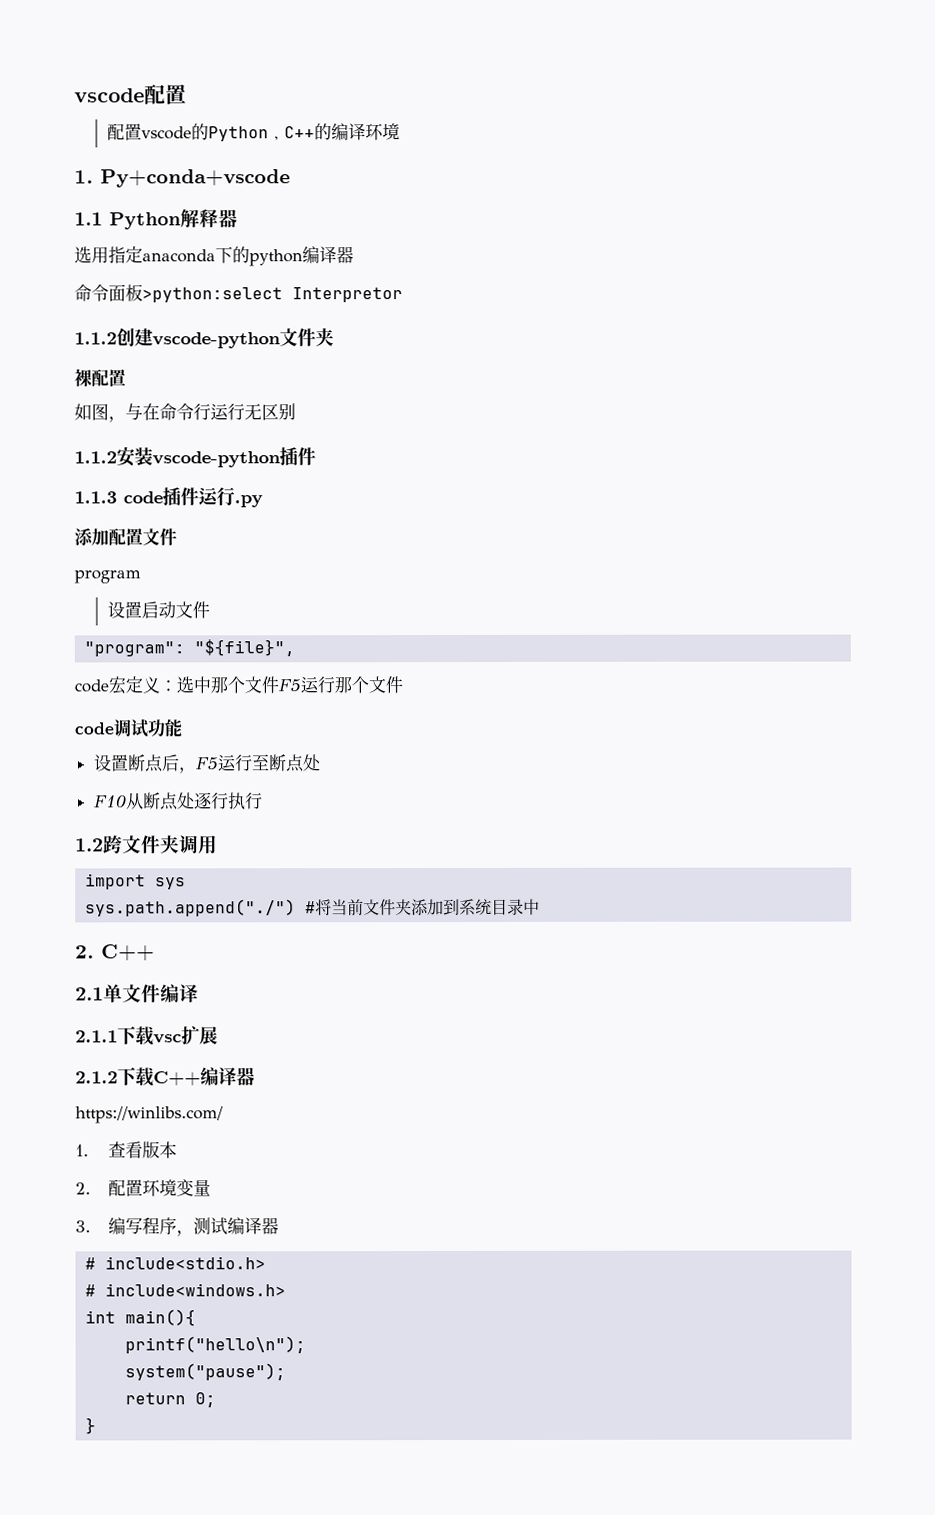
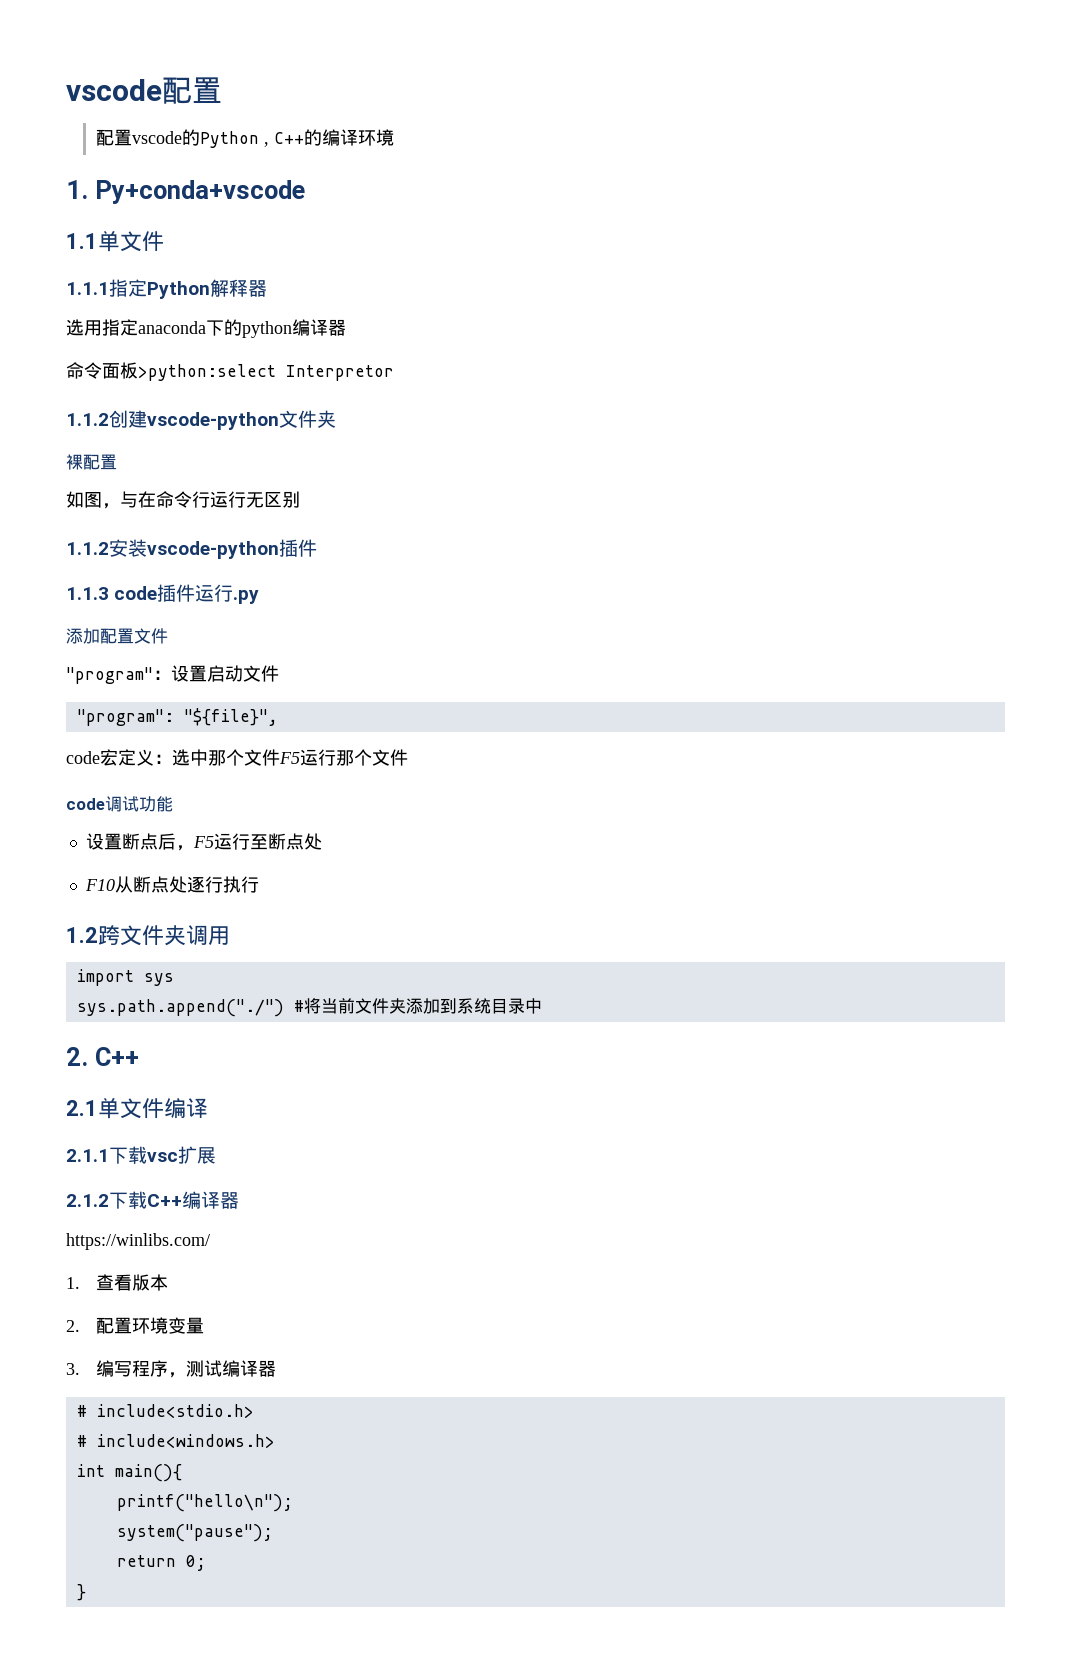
(103, 219) none -> [98,231,164,252] [66,279,147,297] 单文件 // 1.1.1指定
[74,569,141,584] program // -> [66,667,171,684] "program"：

